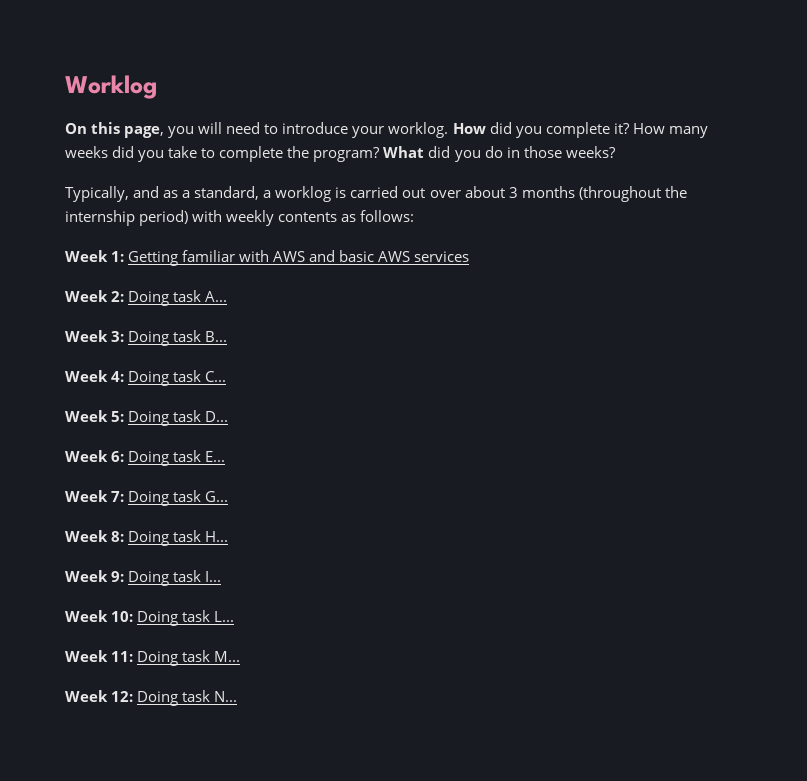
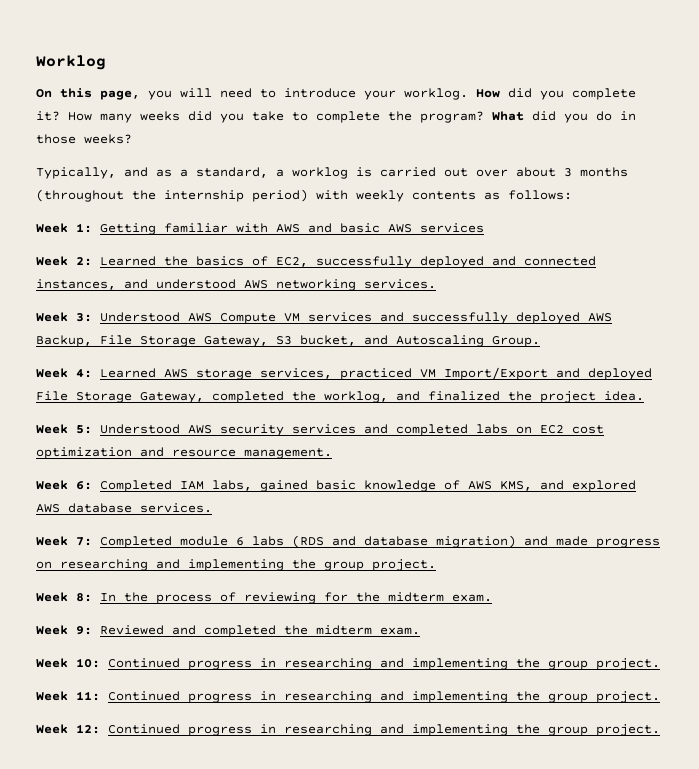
[128,290,228,306] [65,330,228,346] [65,370,227,386] [65,410,229,426] [65,450,226,466] [65,490,229,506] [65,530,229,546] [65,570,222,586] [65,610,235,626] [65,650,241,666] [65,690,238,706] Doing task A... // Week 3: Doing task B... // Week 4: Doing task C... // Week 5: Doing task D... // Week 6: Doing task E... // Week 7: Doing task G... // Week 8: Doing task H... // Week 9: Doing task I... // Week 10: Doing task L... // Week 11: Doing task M... // Week 12: Doing task N... -> [100,256,596,268] [36,279,436,291] [36,312,612,324] [36,335,540,347] [36,367,652,380] [36,391,644,403] [36,424,604,436] [36,447,332,459] [36,480,636,492] [36,503,212,513] [36,535,660,548] [36,559,436,571] [36,592,492,604] [36,625,420,637] [36,658,660,670] [36,691,660,703] [36,724,660,736] Learned the basics of EC2, successfully deployed and connected instances, and understood AWS networking services. // Week 3: Understood AWS Compute VM services and successfully deployed AWS Backup, File Storage Gateway, S3 bucket, and Autoscaling Group. // Week 4: Learned AWS storage services, practiced VM Import/Export and deployed File Storage Gateway, completed the worklog, and finalized the project idea. // Week 5: Understood AWS security services and completed labs on EC2 cost optimization and resource management. // Week 6: Completed IAM labs, gained basic knowledge of AWS KMS, and explored AWS database services. // Week 7: Completed module 6 labs (RDS and database migration) and made progress on researching and implementing the group project. // Week 8: In the process of reviewing for the midterm exam. // Week 9: Reviewed and completed the midterm exam. // Week 10: Continued progress in researching and implementing the group project. // Week 11: Continued progress in researching and implementing the group project. // Week 12: Continued progress in researching and implementing the group project.

